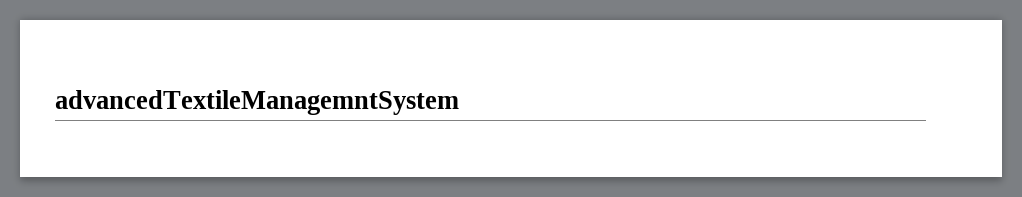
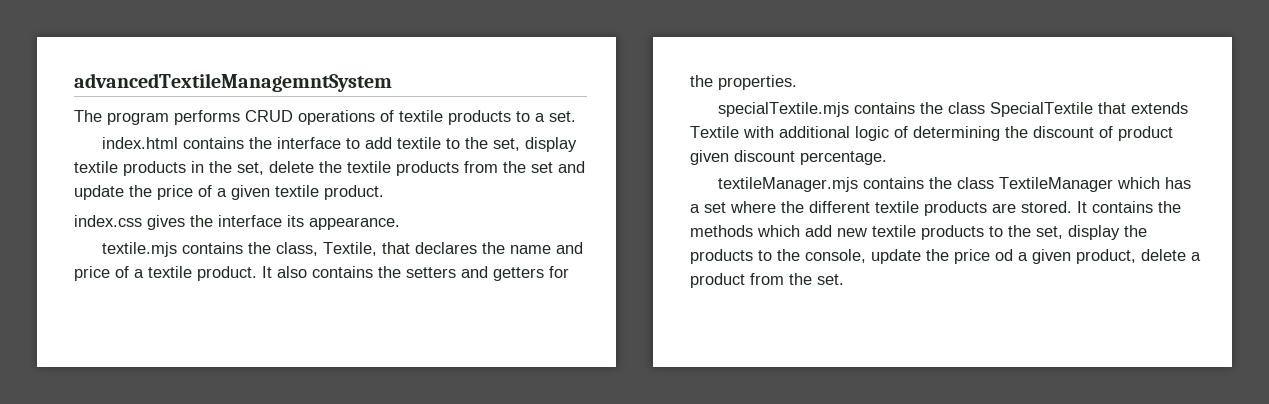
(459, 102) none -> [74,110,576,125] [101,137,577,152] [74,161,585,176] [74,185,384,200] [74,215,400,230] [101,242,583,257] [74,266,569,281] [690,75,797,90] [717,102,1188,117] [690,126,1173,141] [690,150,887,165] [717,177,1191,192] [690,201,1181,216] [690,225,1147,240] [690,249,1201,264] [690,273,844,288] // The program performs CRUD operations of textile products to a set. // index.html contains the interface to add textile to the set, display textile products in the set, delete the textile products from the set and update the price of a given textile product. // index.css gives the interface its appearance. // textile.mjs contains the class, Textile, that declares the name and price of a textile product. It also contains the setters and getters for the properties. // specialTextile.mjs contains the class SpecialTextile that extends Textile with additional logic of determining the discount of product given discount percentage. // textileManager.mjs contains the class TextileManager which has a set where the different textile products are stored. It contains the methods which add new textile products to the set, display the products to the console, update the price od a given product, delete a product from the set.

